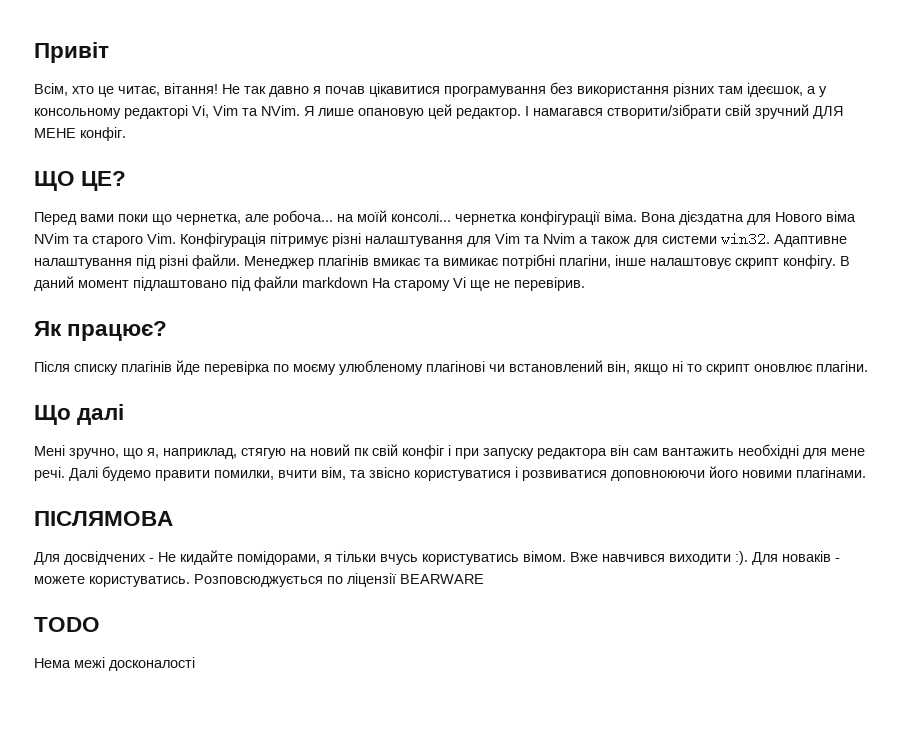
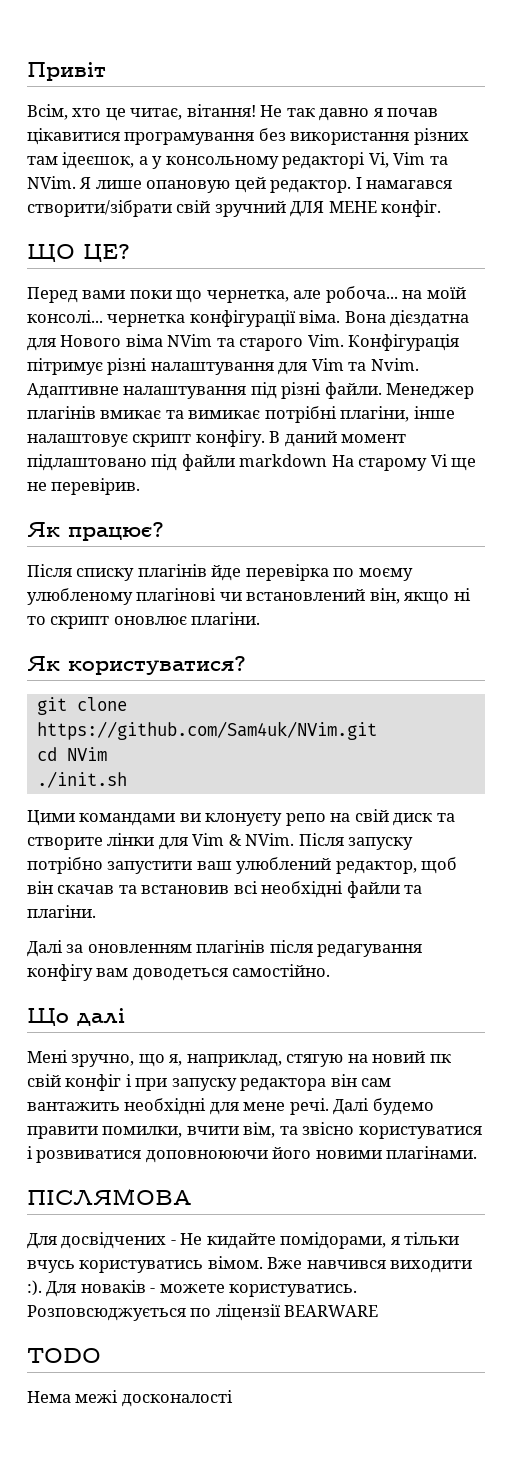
[543,232,770,247] Nvim а також для системи win32. -> [370,358,419,371] Nvim.
(868, 366) none -> [27,656,246,675] [36,697,127,715] [36,721,377,740] [36,747,107,761] [36,771,127,788] [27,809,455,826] [27,833,414,850] [27,857,458,874] [27,881,423,898] [27,905,96,918] [27,940,423,957] [27,964,331,981] // Як користуватися? // git clone https://github.com/Sam4uk/NVim.git // cd NVim // ./init.sh // Цими командами ви клонуєту репо на свій диск та створите лінки для Vim & NVim. Після запуску потрібно запустити ваш улюблений редактор, щоб він скачав та встановив всі необхідні файли та плагіни. // Далі за оновленням плагінів після редагування конфігу вам доводеться самостійно.

